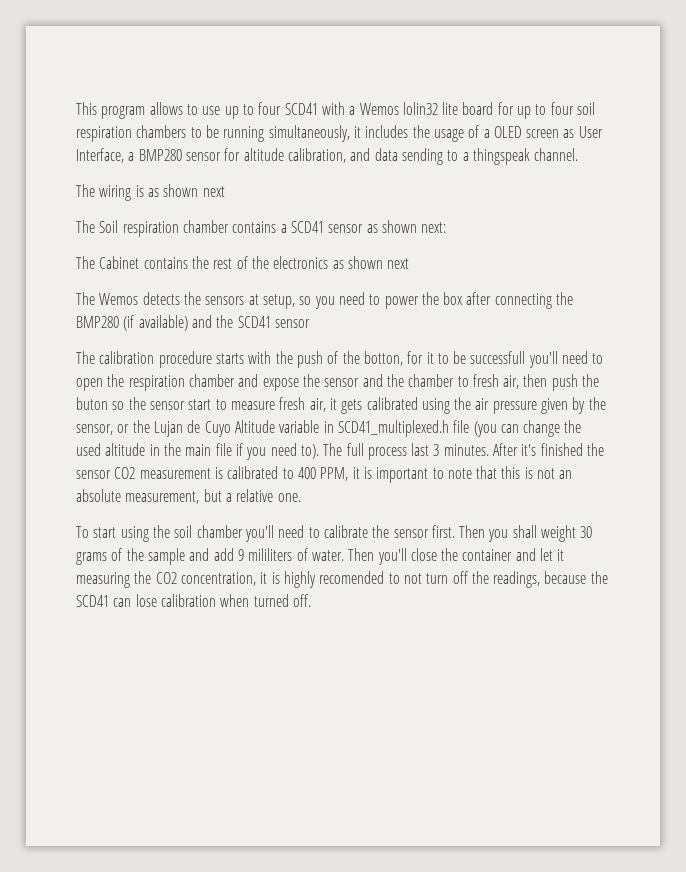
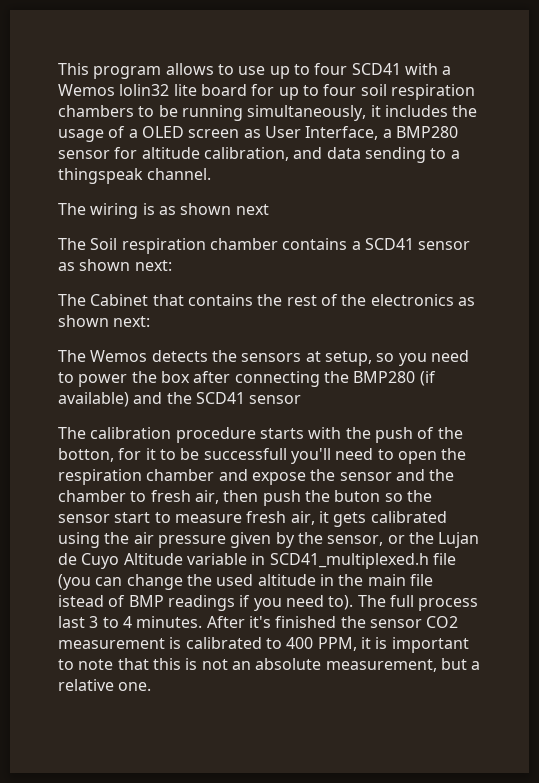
(140, 262) none -> [152,294,184,306] that
[387,258,410,269] next -> [113,316,151,327] next:
(232, 449) none -> [58,595,235,611] istead of BMP readings
(440, 450) none -> [102,616,132,628] to 4
[76,525,593,542] [76,548,565,565] [76,571,608,588] [76,594,311,607] // To start using the soil chamber you'll need to calibrate the sensor first. Then you shall weight 30 grams of the sample and add 9 mililiters of water. Then you'll close the container and let it measuring the CO2 concentration, it is highly recomended to not turn off the readings, because the SCD41 can lose calibration when turned off. -> (152, 686) none

